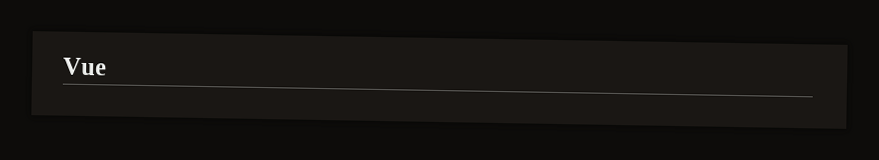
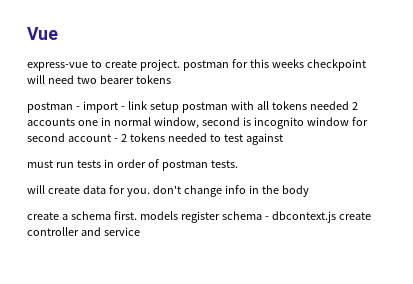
(107, 66) none -> [27,59,366,71] [27,75,171,84] [27,101,358,113] [27,117,368,129] [27,133,283,145] [27,159,238,171] [27,185,309,197] [27,211,371,223] [27,227,140,236] // express-vue to create project. postman for this weeks checkpoint will need two bearer tokens // postman - import - link setup postman with all tokens needed 2 accounts one in normal window, second is incognito window for second account - 2 tokens needed to test against // must run tests in order of postman tests. // will create data for you. don't change info in the body // create a schema first. models register schema - dbcontext.js create controller and service

